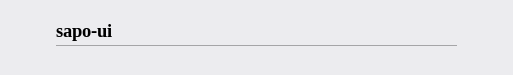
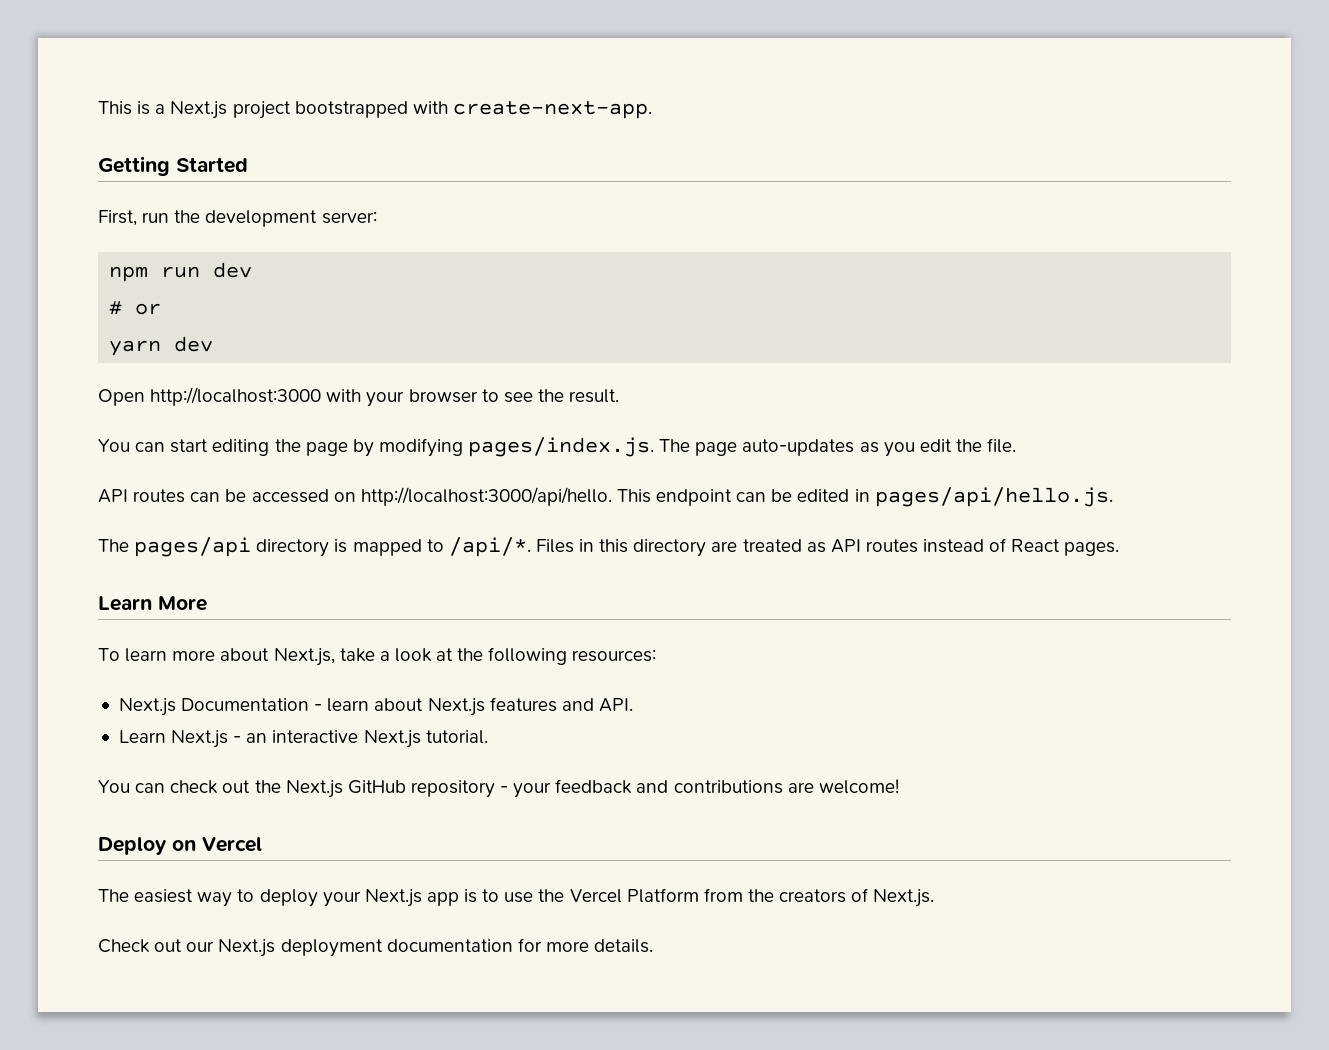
[56,24,112,41] sapo-ui -> [98,101,652,119] [98,156,248,176] [98,210,377,227] [109,262,253,282] [109,301,162,315] [109,336,214,356] [98,387,620,407] [98,437,1017,457] [98,487,1113,507] [98,537,1120,557] [98,596,207,611] [98,647,657,666] [118,697,633,716] [118,730,488,748] [98,779,899,798] [98,837,262,855] [98,888,935,907] [98,938,654,957] This is a Next.js project bootstrapped with create-next-app. // Getting Started // First, run the development server: // npm run dev // # or // yarn dev // Open http://localhost:3000 with your browser to see the result. // You can start editing the page by modifying pages/index.js. The page auto-updates as you edit the file. // API routes can be accessed on http://localhost:3000/api/hello. This endpoint can be edited in pages/api/hello.js. // The pages/api directory is mapped to /api/*. Files in this directory are treated as API routes instead of React pages. // Learn More // To learn more about Next.js, take a look at the following resources: // Next.js Documentation - learn about Next.js features and API. // Learn Next.js - an interactive Next.js tutorial. // You can check out the Next.js GitHub repository - your feedback and contributions are welcome! // Deploy on Vercel // The easiest way to deploy your Next.js app is to use the Vercel Platform from the creators of Next.js. // Check out our Next.js deployment documentation for more details.

